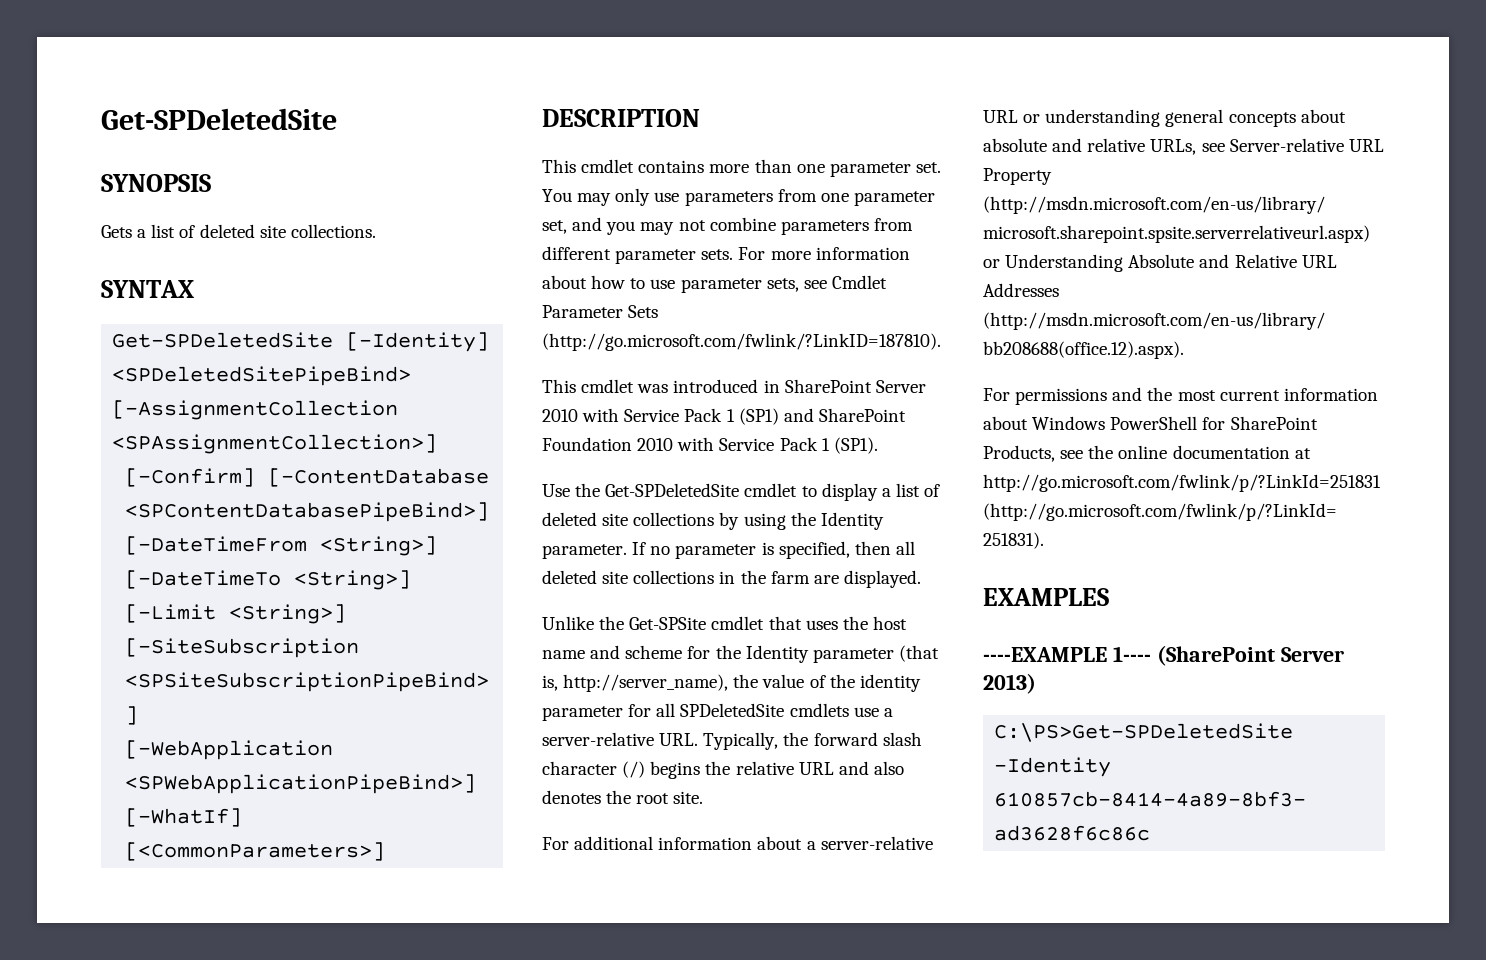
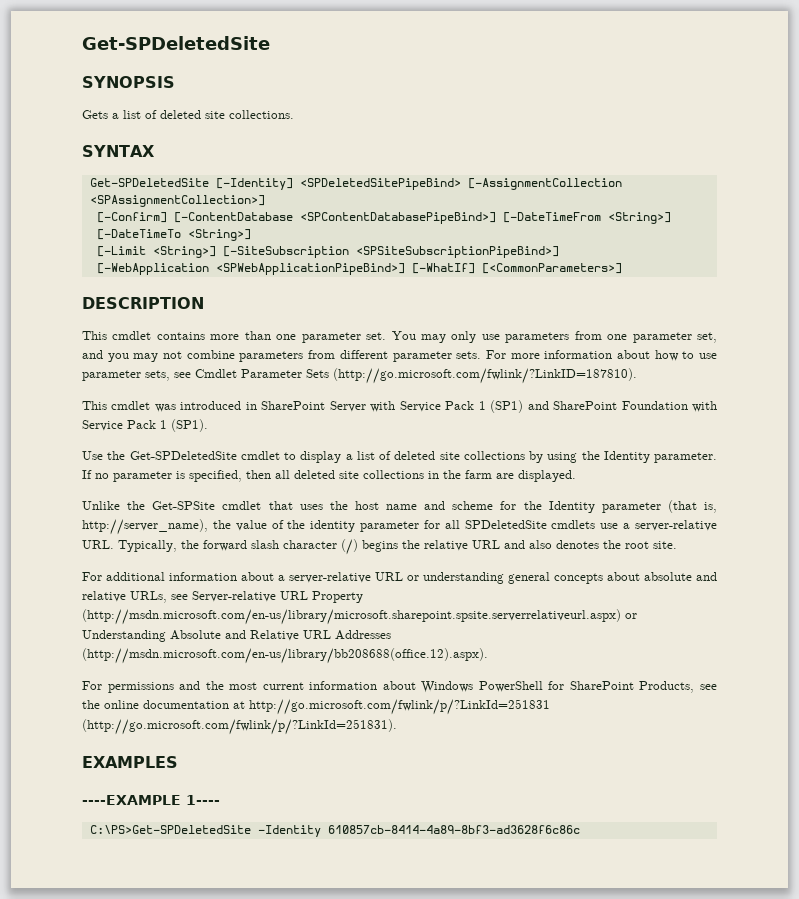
[542,409,578,422] 2010 -> (366, 406) none
[637,438,674,451] 2010 -> (688, 405) none
[1156,645,1344,666] [983,673,1036,694] (SharePoint Server 2013) -> (220, 800) none

